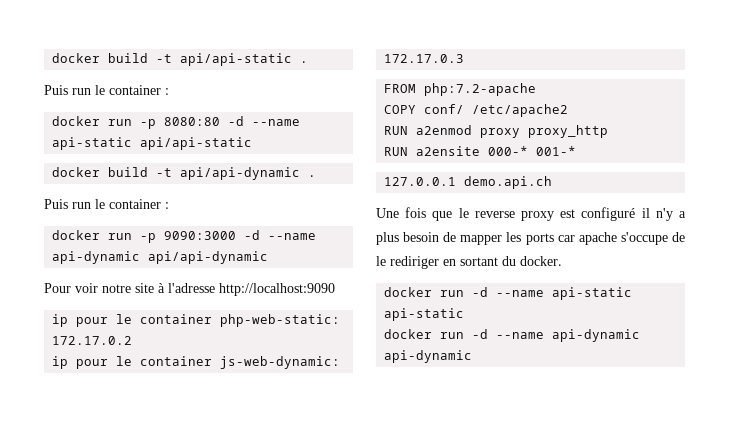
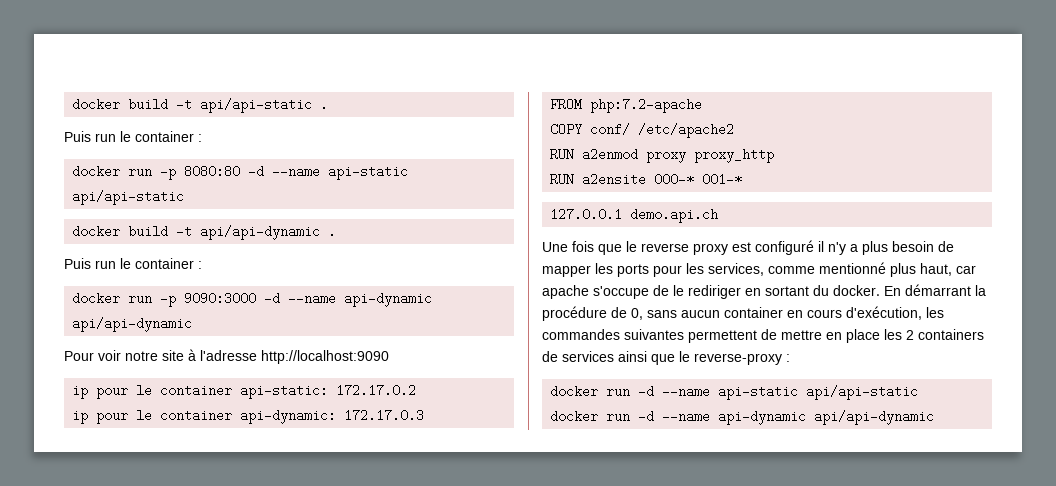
[220,314,341,327] php-web-static: -> [240,384,329,399] api-static:
[220,356,341,369] js-web-dynamic: -> [240,409,337,424] api-dynamic:
(554, 239) none -> [653,262,952,277] pour les services, comme mentionné plus haut,
(562, 261) none -> [884,284,986,296] [542,306,944,321] [542,329,984,343] [542,351,790,365] En démarrant la procédure de 0, sans aucun container en cours d'exécution, les commandes suivantes permettent de mettre en place les 2 containers de services ainsi que le reverse-proxy :
[384,308,465,321] api-static -> [806,385,919,400] api/api-static
[384,350,473,363] api-dynamic -> [814,410,935,425] api/api-dynamic

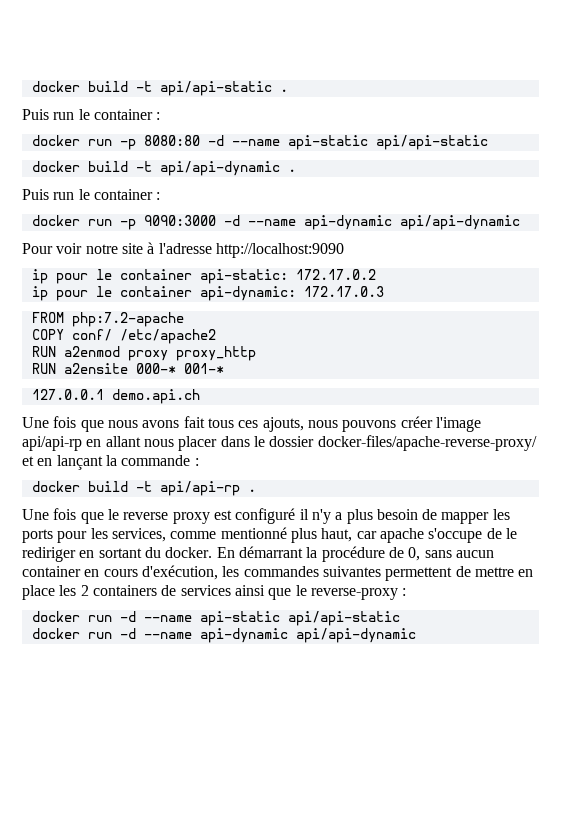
(719, 215) none -> [22,416,481,432] [22,435,537,451] [22,455,199,470] [31,481,256,496] // Une fois que nous avons fait tous ces ajouts, nous pouvons créer l'image api/api-rp en allant nous placer dans le dossier docker-files/apache-reverse-proxy/ et en lançant la commande : // docker build -t api/api-rp .

